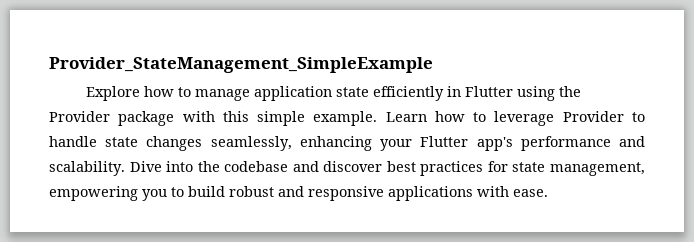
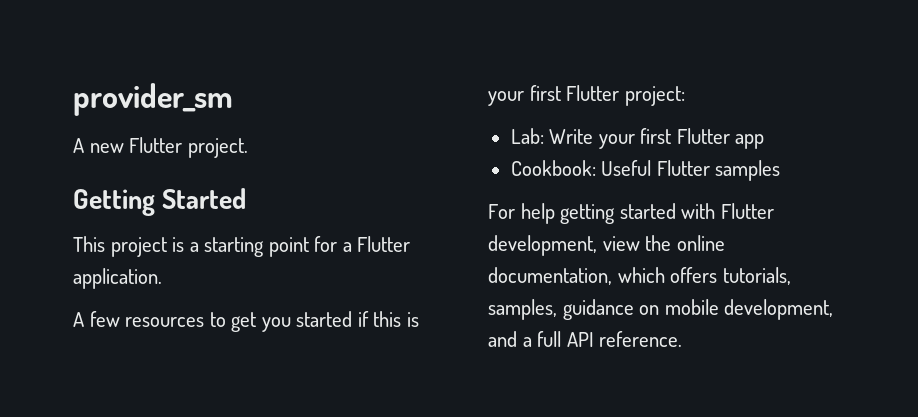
[49,57,433,73] [85,86,581,101] [49,111,645,126] [49,136,645,151] [49,161,645,176] [49,186,548,201] Provider_StateManagement_SimpleExample // Explore how to manage application state efficiently in Flutter using the Provider package with this simple example. Learn how to leverage Provider to handle state changes seamlessly, enhancing your Flutter app's performance and scalability. Dive into the codebase and discover best practices for state management, empowering you to build robust and responsive applications with ease. -> [73,83,233,116] [73,137,248,158] [73,188,247,216] [73,236,411,257] [73,268,162,289] [73,311,419,332] [488,85,685,106] [510,128,765,149] [510,160,781,181] [488,203,774,224] [488,235,725,256] [488,267,791,285] [488,299,834,320] [488,331,683,347] provider_sm // A new Flutter project. // Getting Started // This project is a starting point for a Flutter application. // A few resources to get you started if this is your first Flutter project: // Lab: Write your first Flutter app // Cookbook: Useful Flutter samples // For help getting started with Flutter development, view the online documentation, which offers tutorials, samples, guidance on mobile development, and a full API reference.

